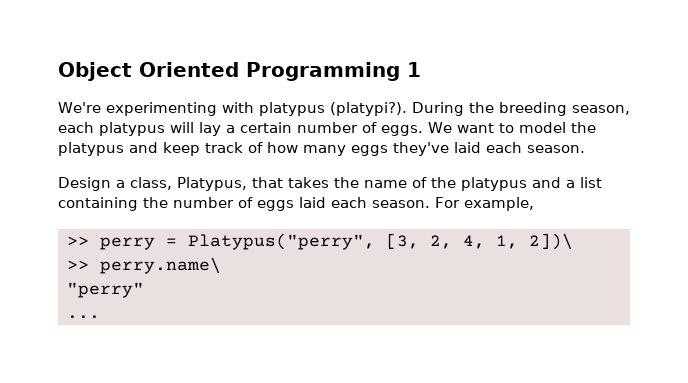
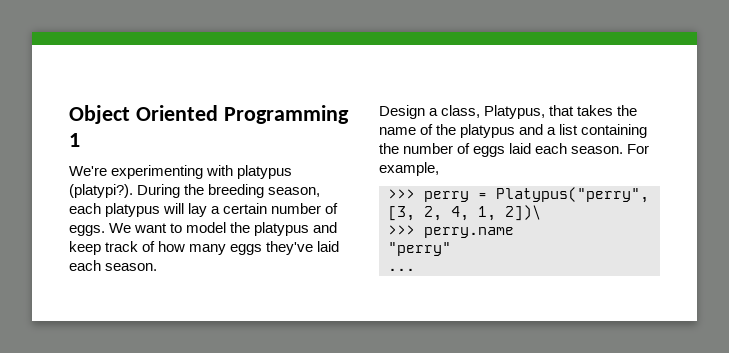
[66,236,89,246] >> -> [388,189,415,199] >>>
[66,257,221,274] >> perry.name\ -> [388,225,514,238] >>> perry.name

